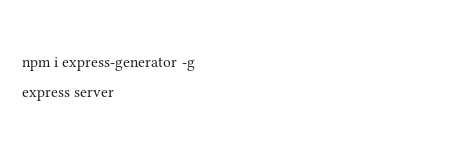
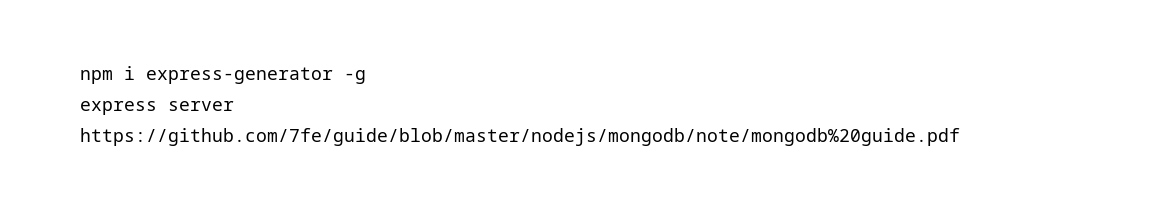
(115, 93) none -> [80,128,960,146] // https://github.com/7fe/guide/blob/master/nodejs/mongodb/note/mongodb%20guide.pdf

